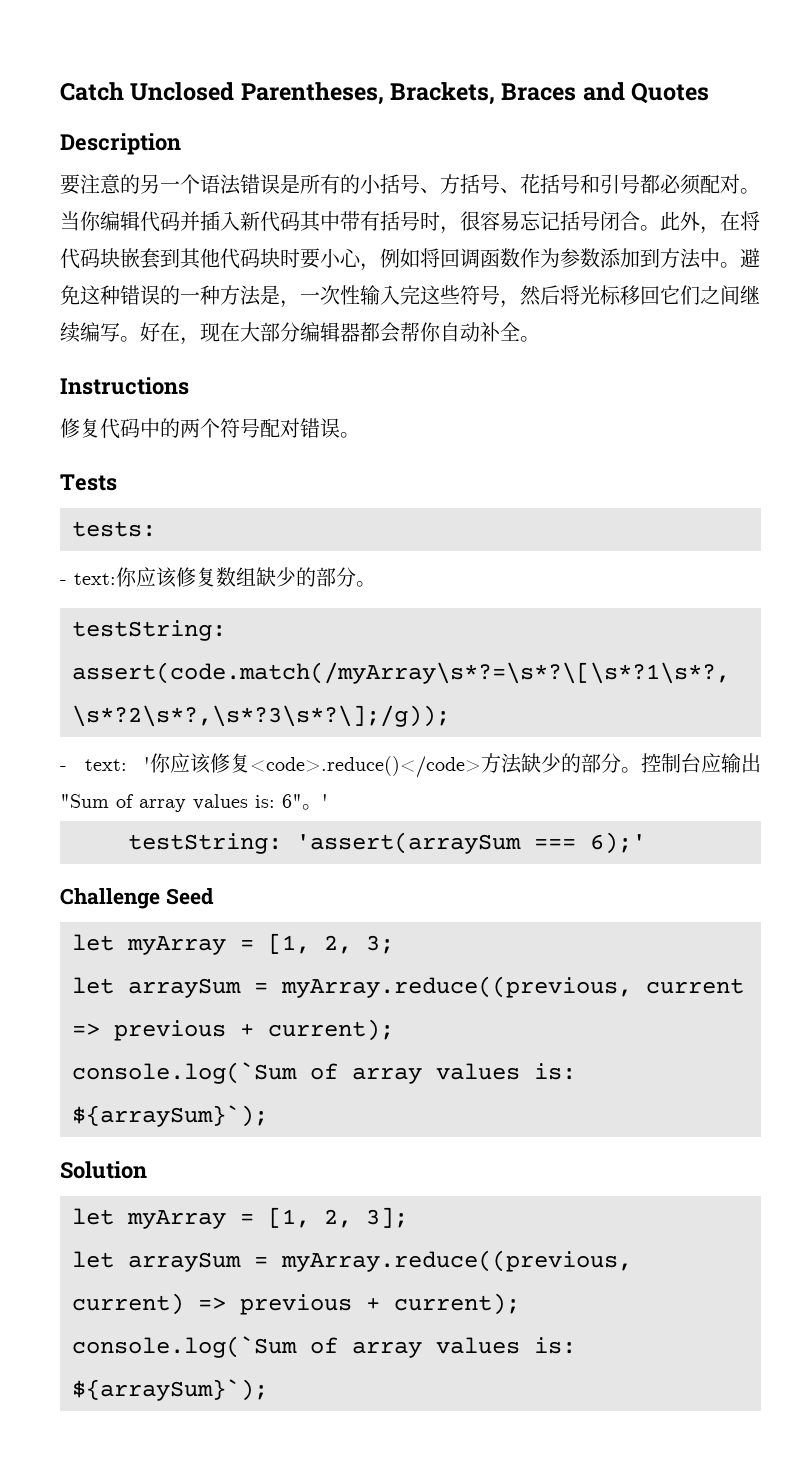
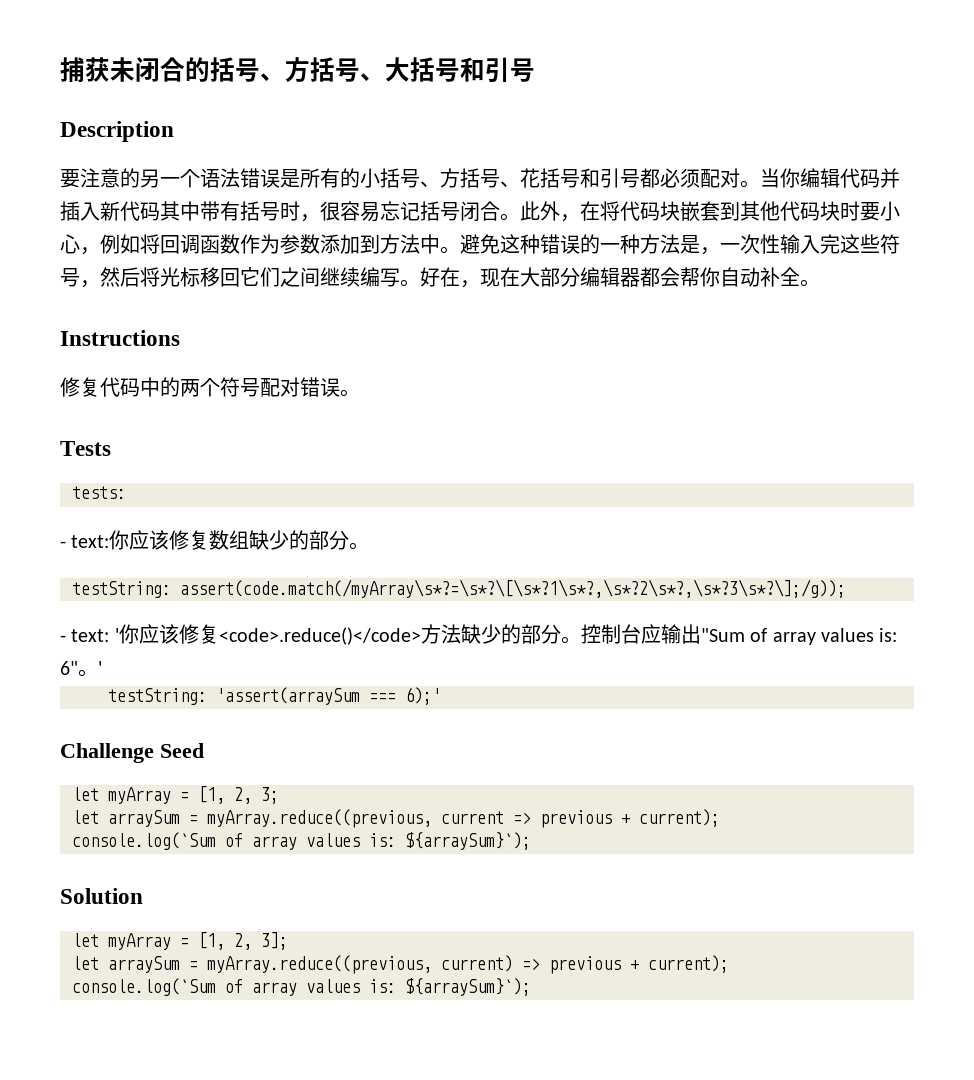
[60,82,710,105] Catch Unclosed Parentheses, Brackets, Braces and Quotes -> [60,57,535,83] 捕获未闭合的括号、方括号、大括号和引号

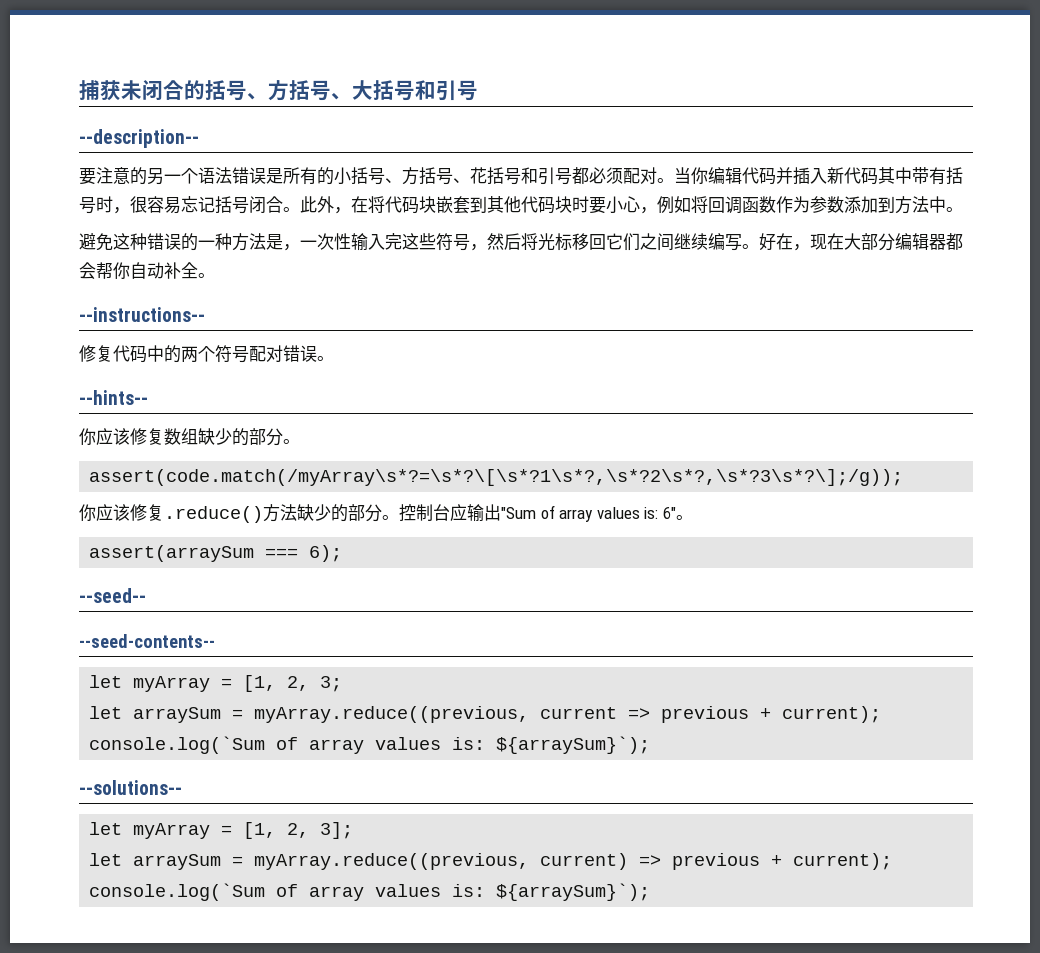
[60,121,174,142] Description -> [79,129,199,148] --description--
(460, 250) none -> (963, 209) //
[60,330,180,346] Instructions -> [79,307,205,322] --instructions--
[60,441,111,456] [72,486,126,499] [60,535,110,548] Tests // tests: // - text: -> [79,390,148,405] --hints-- //
[72,581,171,598] testString: -> (300, 441) none
[60,624,421,645] - text: '你应该修复<code>.reduce()</code> -> [79,504,263,523] 你应该修复.reduce()
[98,661,102,675] [108,687,441,705] [60,743,204,763] ' // testString: 'assert(arraySum === 6);' // Challenge Seed -> [89,545,343,562] [79,588,146,603] [79,634,215,648] // assert(arraySum === 6); // --seed-- // --seed-contents--
[60,888,143,904] Solution -> [79,780,182,795] --solutions--

